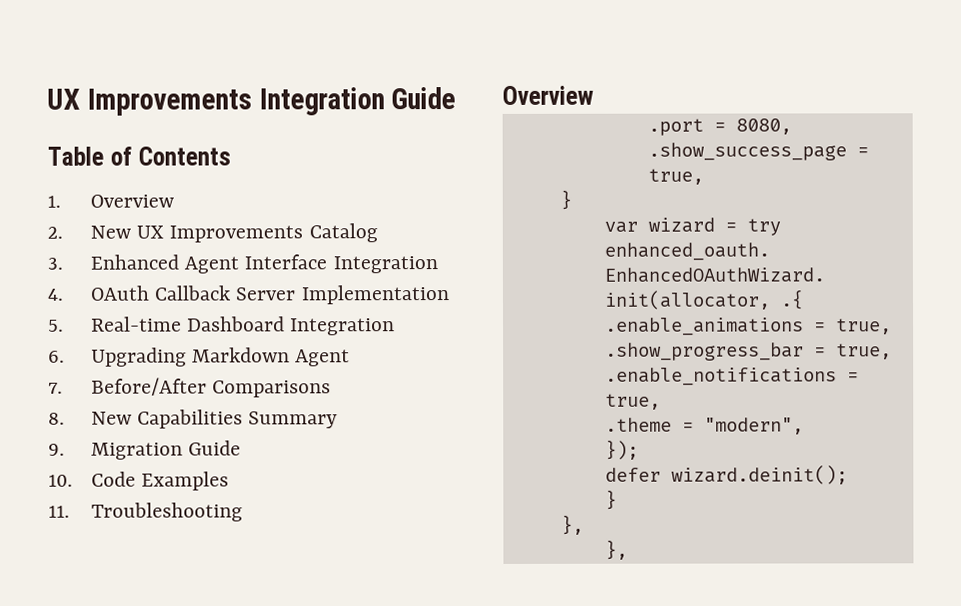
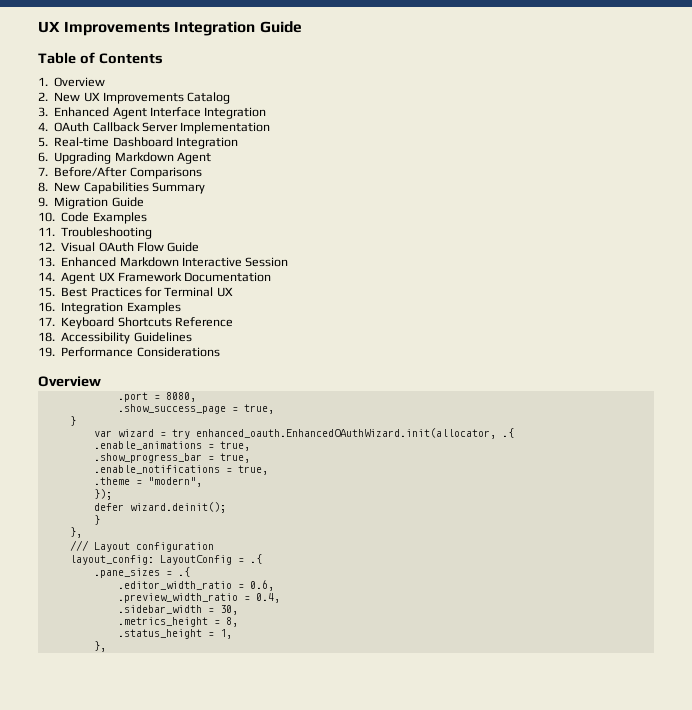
(243, 512) none -> [38,242,200,252] [38,257,289,267] [38,272,272,284] [38,287,233,297] [38,302,181,314] [38,317,233,329] [38,332,192,344] [38,347,220,357] // 12. Visual OAuth Flow Guide // 13. Enhanced Markdown Interactive Session // 14. Agent UX Framework Documentation // 15. Best Practices for Terminal UX // 16. Integration Examples // 17. Keyboard Shortcuts Reference // 18. Accessibility Guidelines // 19. Performance Considerations
(584, 524) none -> [69,540,214,552] [69,554,262,565] [93,567,190,578] [117,580,274,591] [117,593,280,603] [117,605,238,615] [117,617,238,627] [117,629,232,639] // /// Layout configuration // layout_config: LayoutConfig = .{ // .pane_sizes = .{ // .editor_width_ratio = 0.6, // .preview_width_ratio = 0.4, // .sidebar_width = 30, // .metrics_height = 8, // .status_height = 1,

